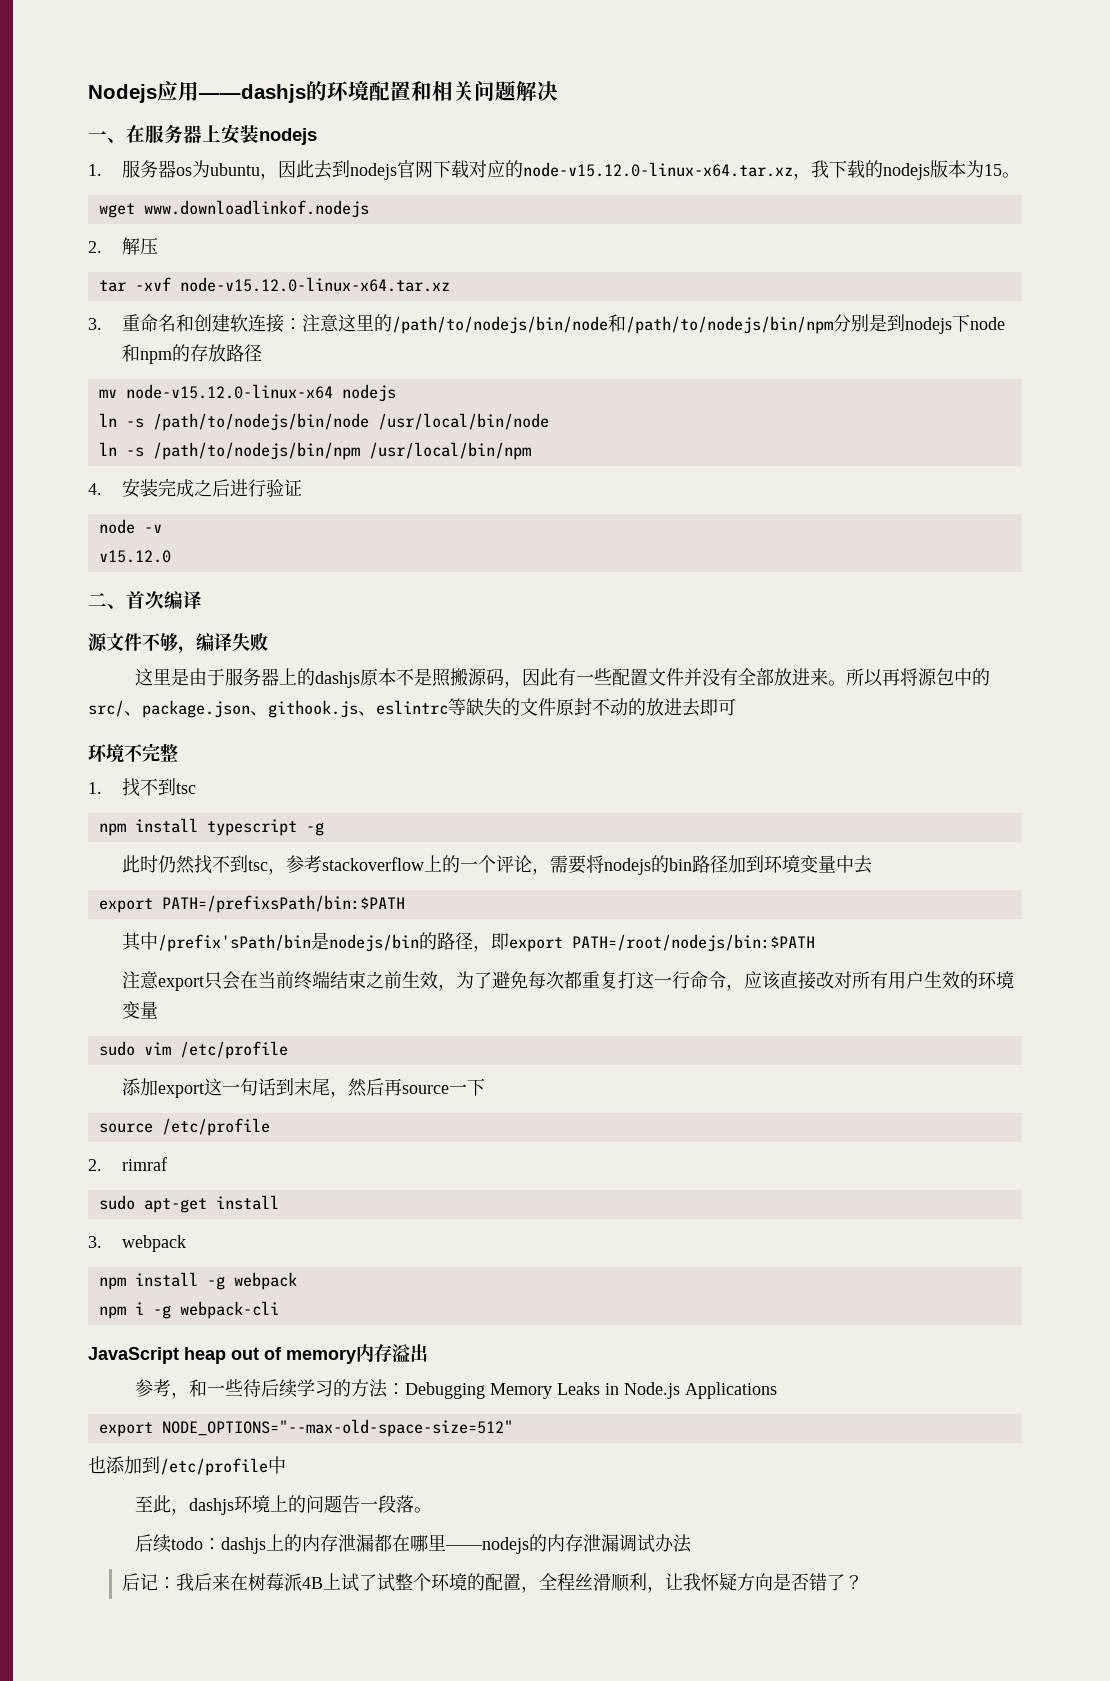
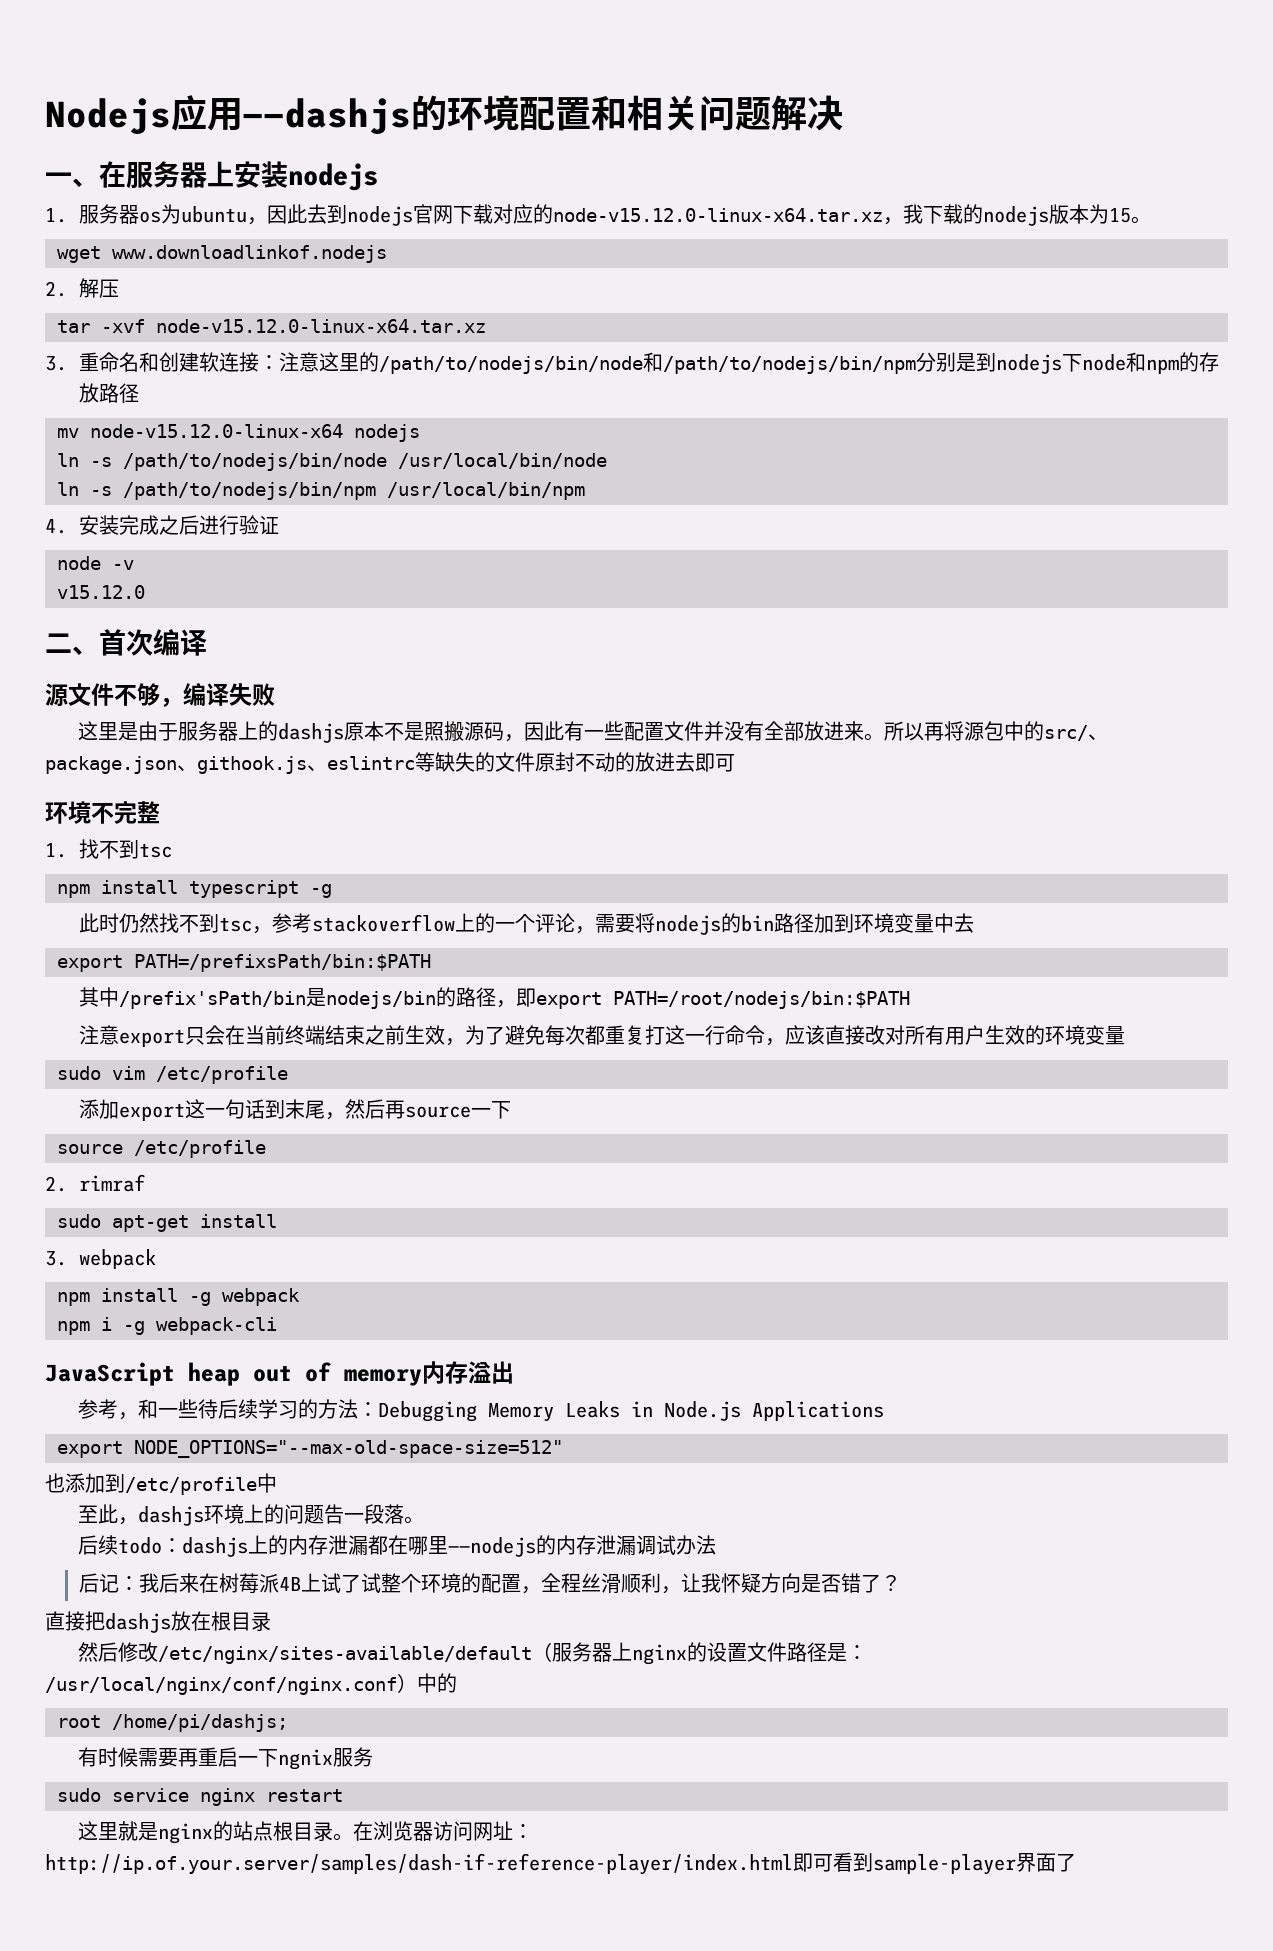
(863, 1582) none -> [45,1611,271,1633] [78,1642,868,1665] [45,1673,457,1695] [57,1714,288,1732] [78,1747,374,1770] [57,1788,343,1806] [78,1821,534,1844] [45,1852,1076,1875] // 直接把dashjs放在根目录 // 然后修改/etc/nginx/sites-available/default（服务器上nginx的设置文件路径是：/usr/local/nginx/conf/nginx.conf）中的 // root /home/pi/dashjs; // 有时候需要再重启一下ngnix服务 // sudo service nginx restart // 这里就是nginx的站点根目录。在浏览器访问网址：http://ip.of.your.server/samples/dash-if-reference-player/index.html即可看到sample-player界面了

